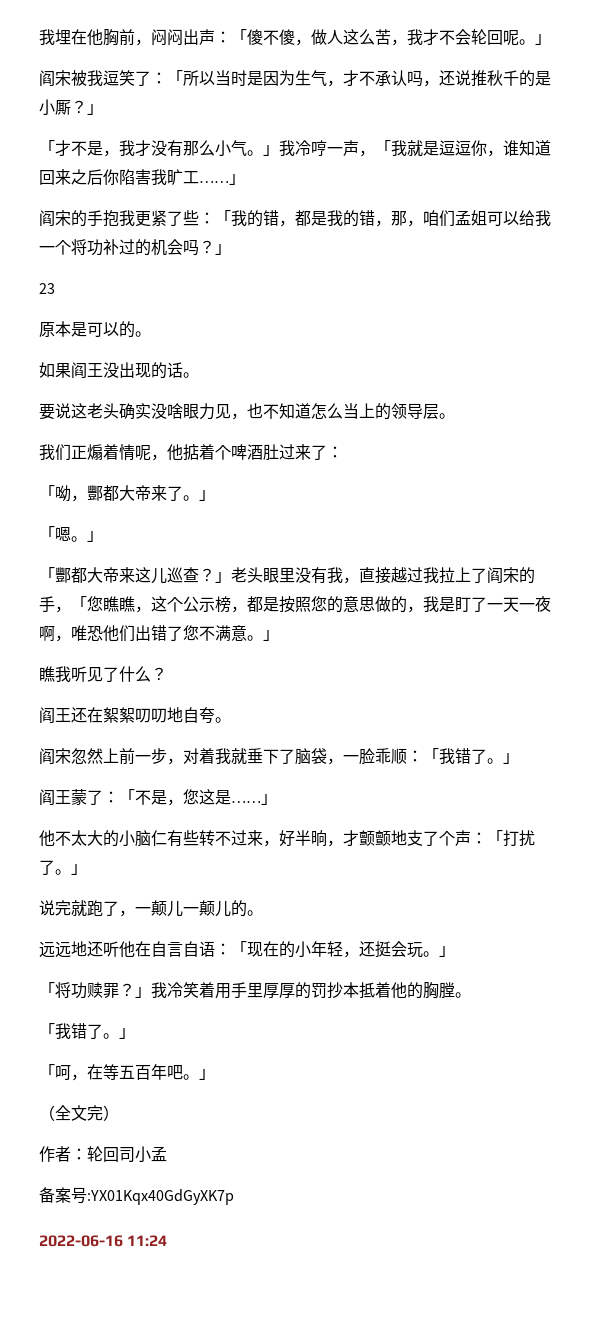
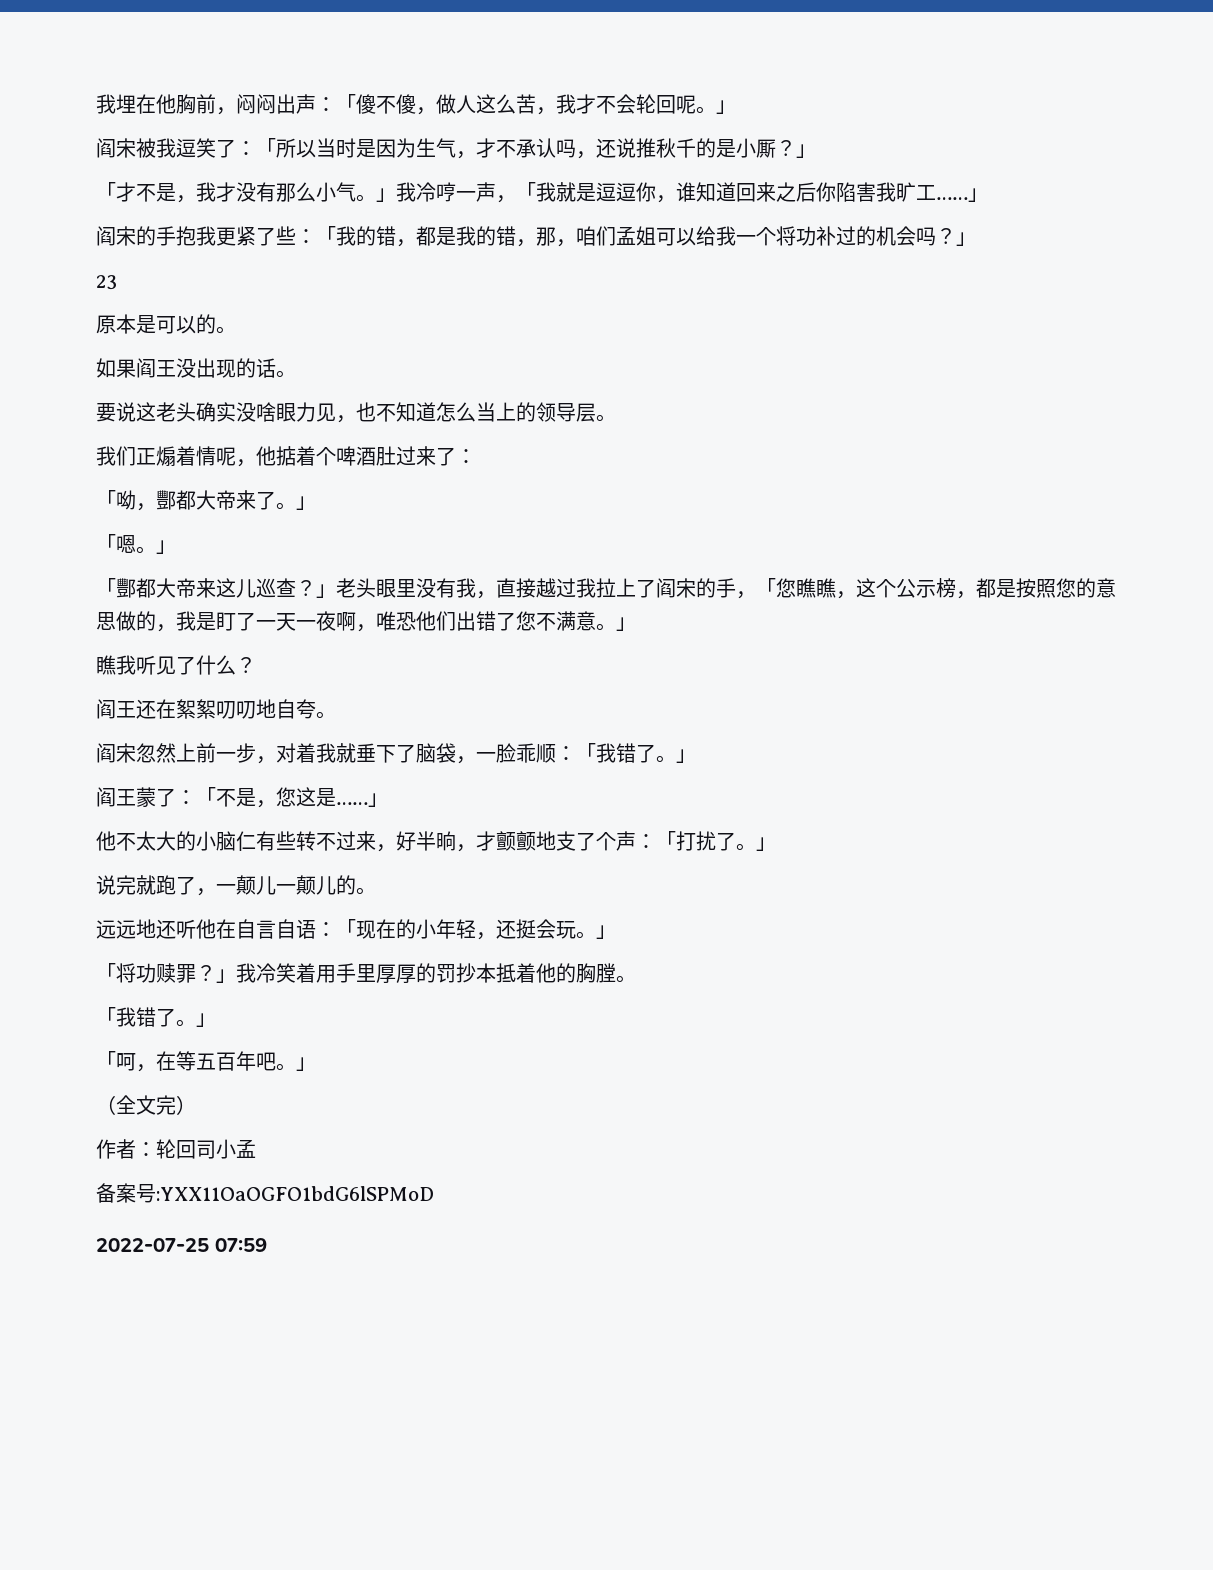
[87,1189,234,1205] [39,1235,168,1247] :YX01Kqx40GdGyXK7p // 2022-06-16 11:24 -> [156,1186,434,1201] [96,1238,267,1252] :YXX11OaOGFO1bdG6lSPMoD // 2022-07-25 07:59

